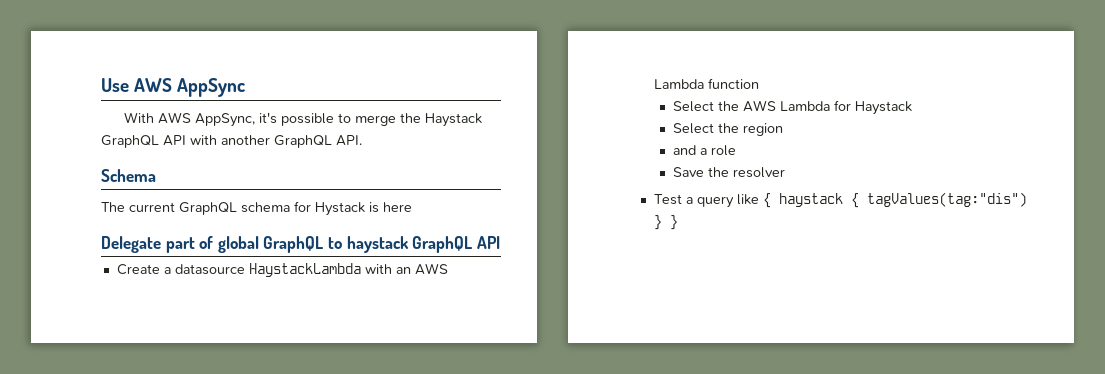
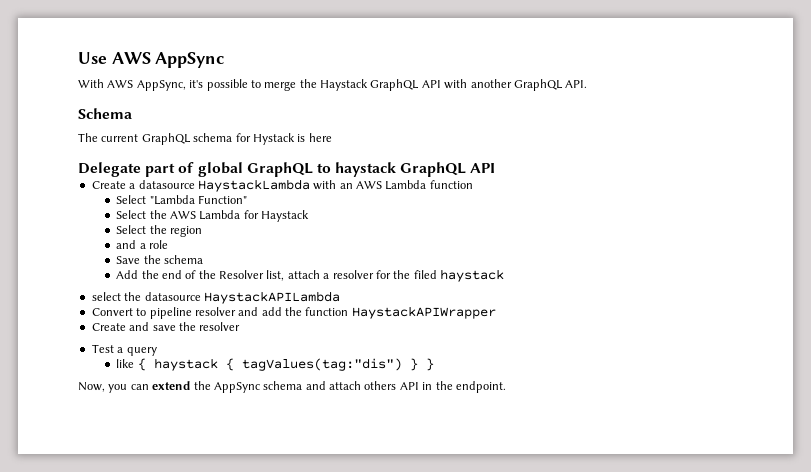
(759, 83) none -> [116,195,247,205] // Select "Lambda Function"
(730, 172) none -> [163,255,203,264] [116,269,505,282] [91,291,340,304] [91,306,496,319] [91,322,196,331] schema // Add the end of the Resolver list, attach a resolver for the filed haystack // select the datasource HaystackAPILambda // Convert to pipeline resolver and add the function HaystackAPIWrapper // Create and save the
(734, 202) none -> (157, 351) //
(678, 222) none -> [78,381,506,393] // Now, you can extend the AppSync schema and attach others API in the endpoint.

